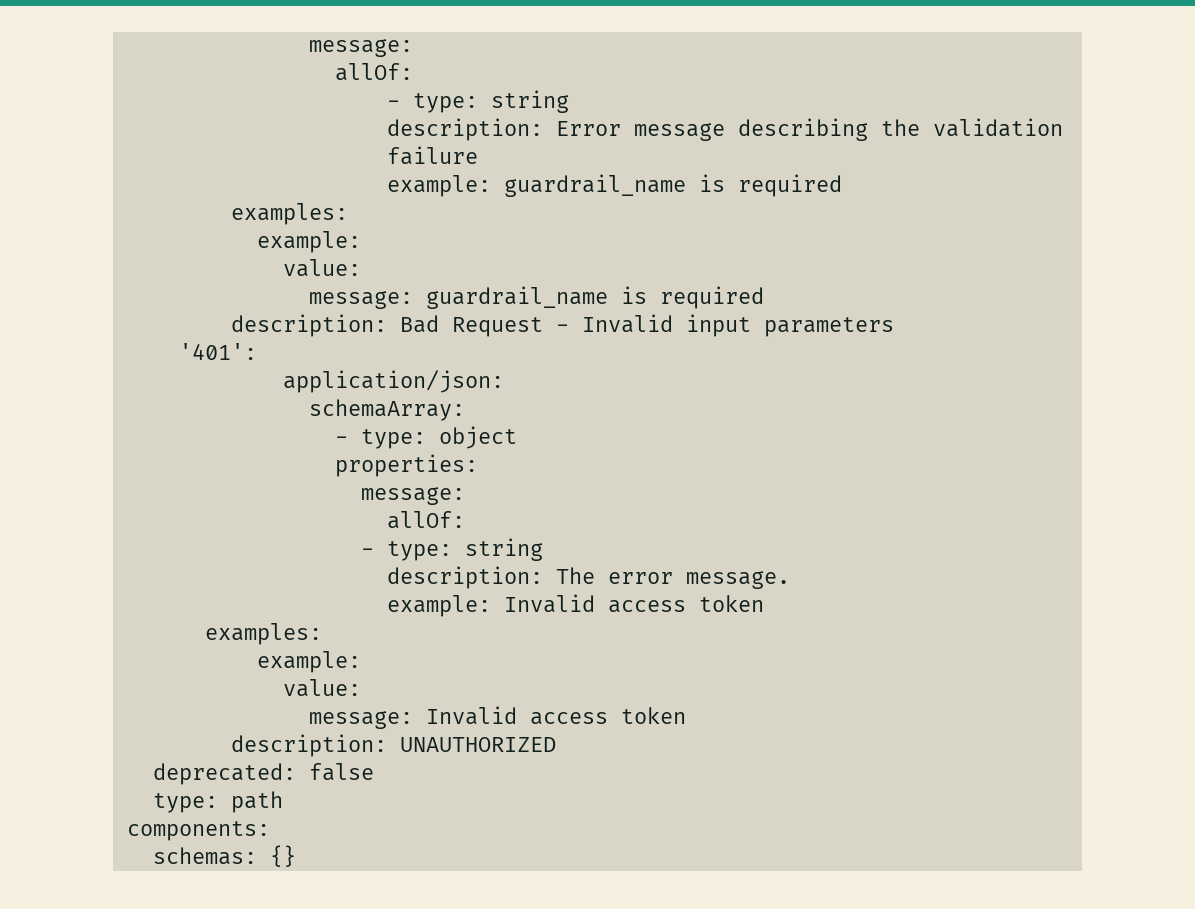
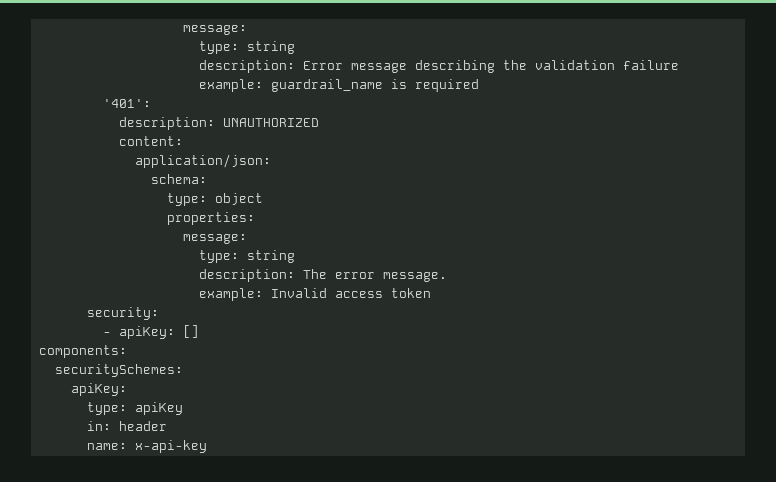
[308,39,413,57] [334,63,413,81] [386,100,400,108] message: // allOf: // - -> [182,25,247,35] message: //
[230,203,348,225] [256,231,361,253] [282,259,361,277] [308,286,764,309] [230,314,894,337] [178,343,257,360] examples: // example: // value: // message: guardrail_name is required // description: Bad Request - Invalid input parameters // '401': -> [102,99,151,108] [118,117,319,130] [118,136,183,146] '401': // description: UNAUTHORIZED // content:
[308,399,465,421] [334,436,348,444] schemaArray: // - -> [150,174,207,184] schema: //
[386,511,465,529] [360,548,374,556] allOf: // - -> (247, 239) none
[204,623,322,645] [256,651,361,673] [282,679,361,697] [308,706,686,729] [230,734,556,757] [152,763,374,785] [152,791,283,813] [126,821,270,841] [152,845,296,867] examples: // example: // value: // message: Invalid access token // description: UNAUTHORIZED // deprecated: false // type: path // components: // schemas: {} -> [86,307,159,320] [102,325,199,339] [38,345,127,358] [54,364,183,377] [70,383,127,396] [86,402,183,415] [86,421,167,431] [86,440,207,453] security: // - apiKey: [] // components: // securitySchemes: // apiKey: // type: apiKey // in: header // name: x-api-key

